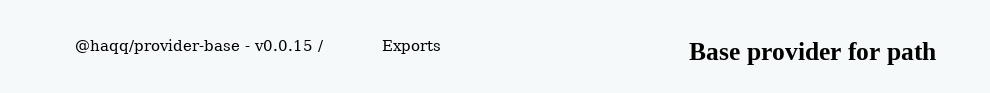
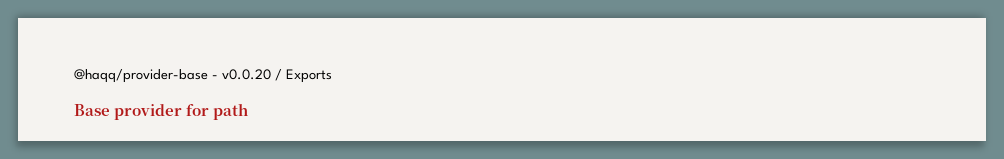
[254,40,313,51] v0.0.15 -> [222,69,271,80] v0.0.20

